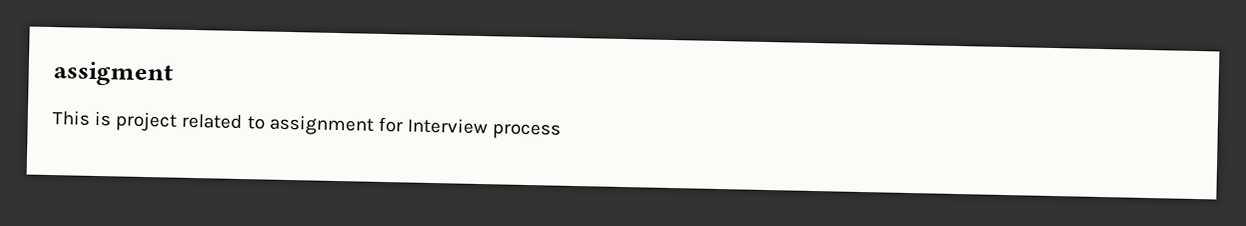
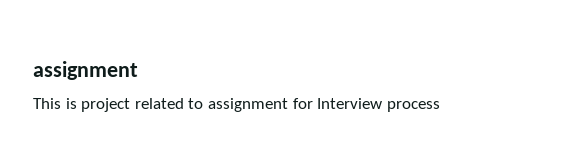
[53,61,173,87] assigment -> [33,61,138,80] assignment

